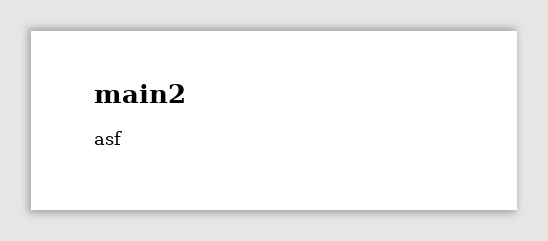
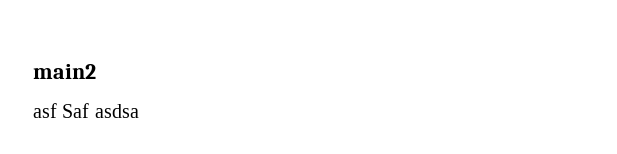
(122, 138) none -> [62,103,139,118] Saf asdsa

